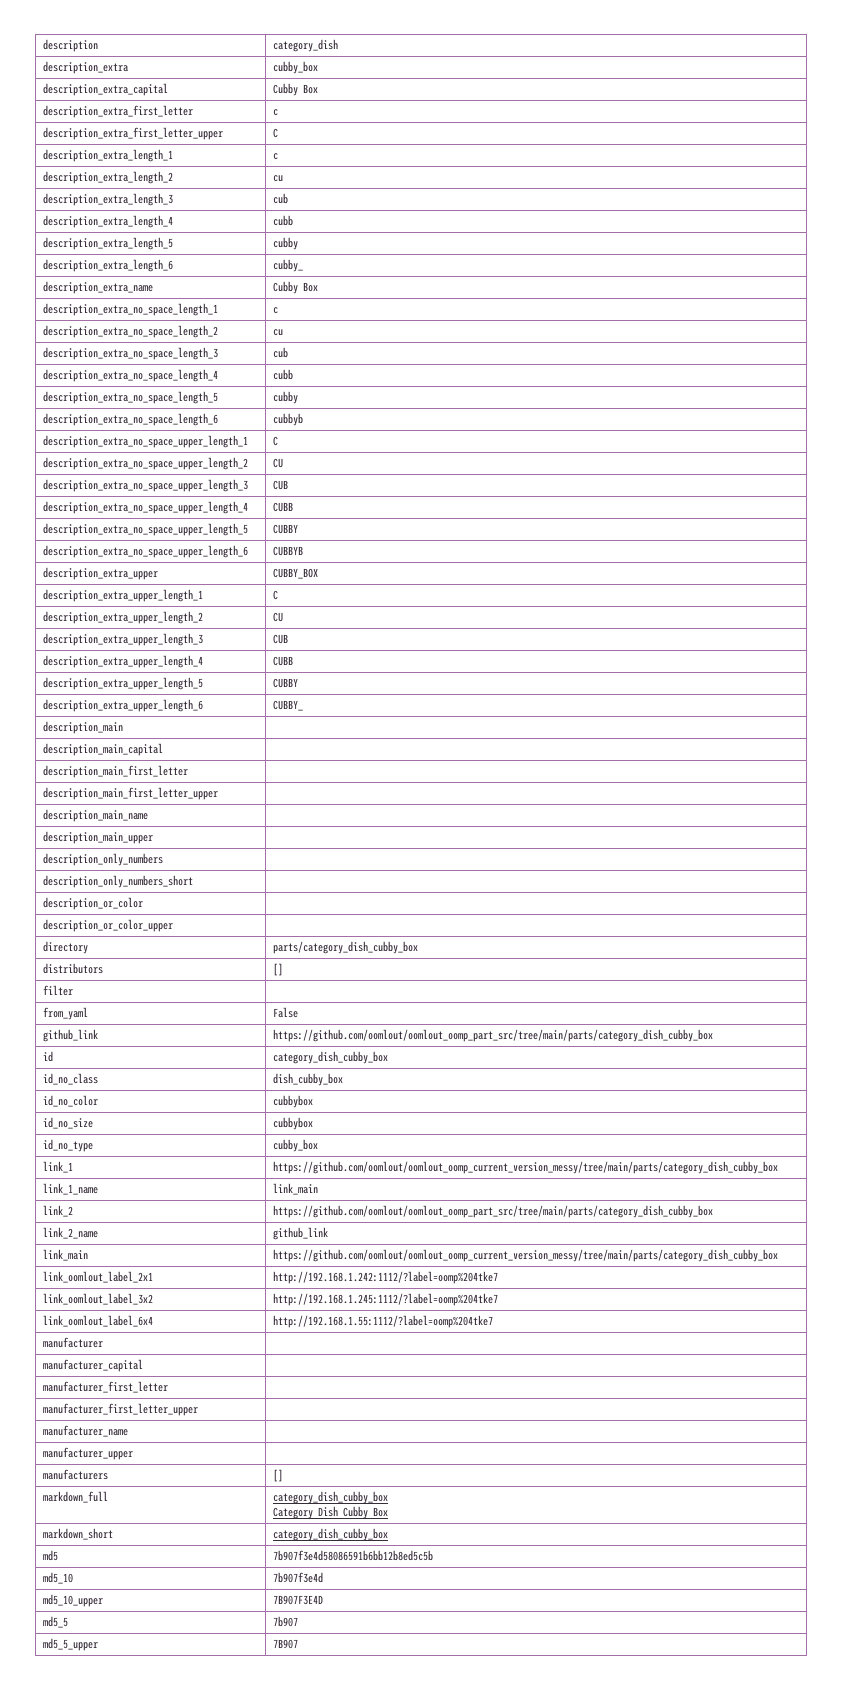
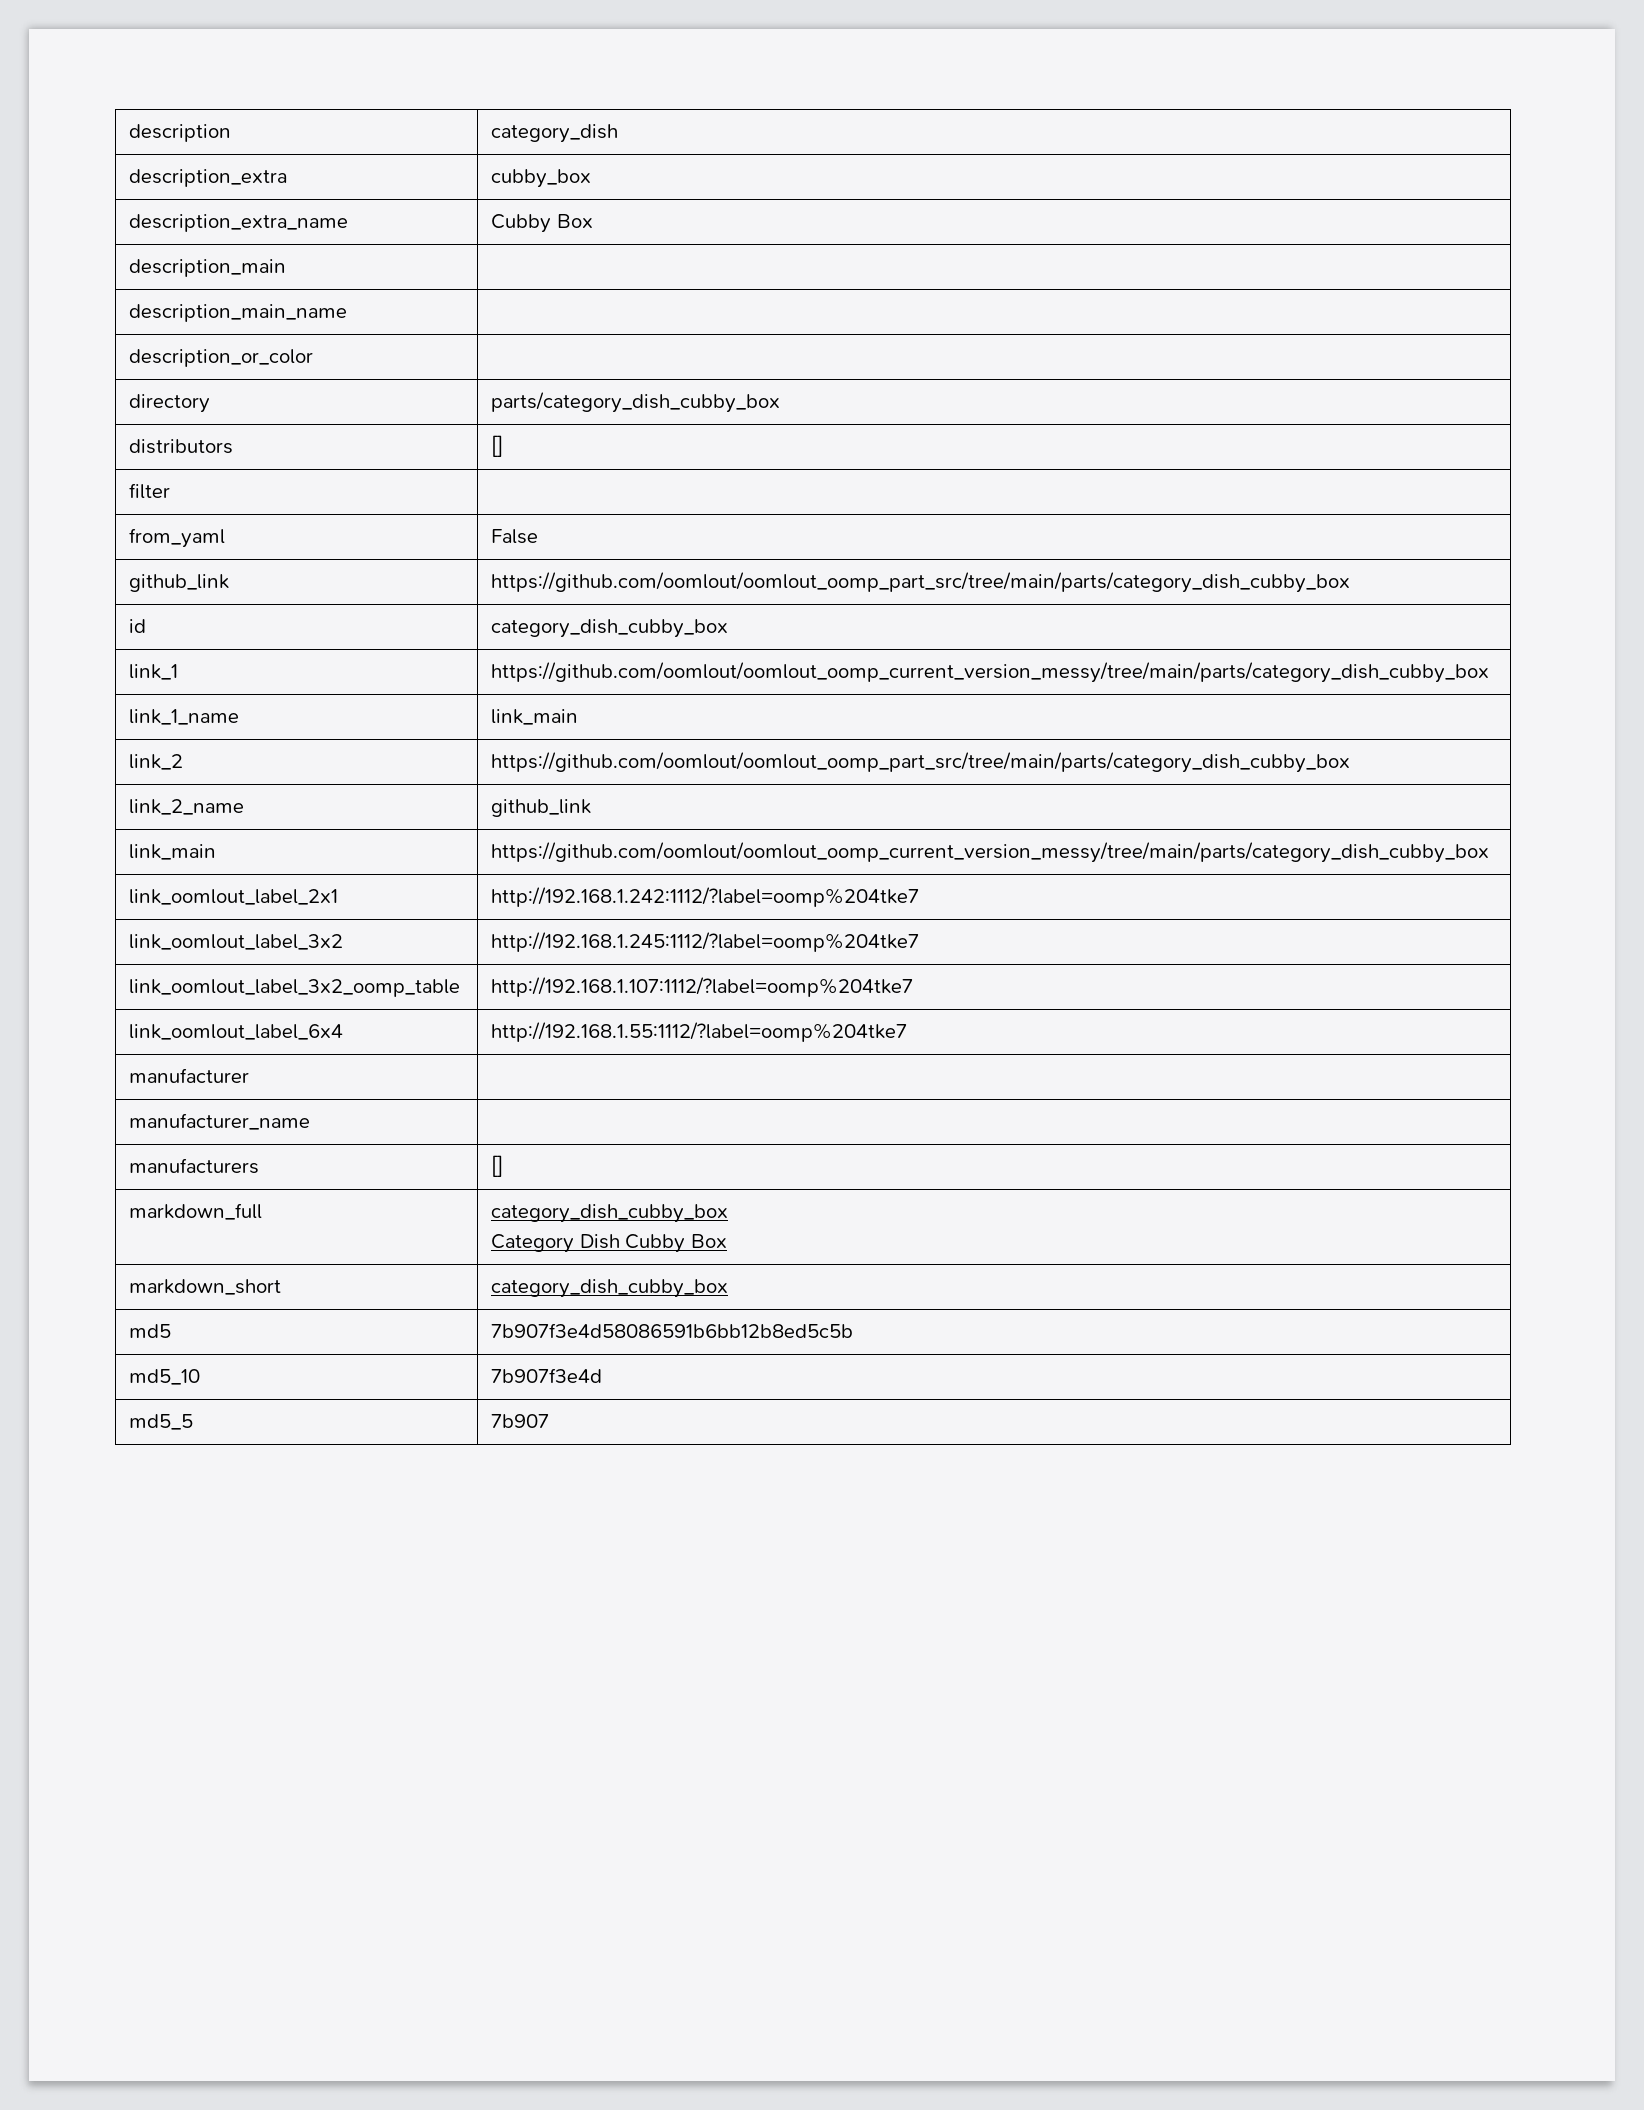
[43,83,169,96] [273,83,319,96] [43,105,194,118] [273,109,279,116] [43,127,224,140] [273,128,279,138] [43,149,174,162] [273,153,279,160] [43,171,174,184] [273,175,284,182] [43,193,174,206] [273,193,289,204] [43,215,174,228] [273,215,294,226] [43,237,174,250] [273,237,299,250] [43,259,174,272] [273,259,304,272] [43,281,154,294] [273,281,319,294] [43,303,219,316] [273,307,279,314] [43,325,219,338] [273,329,284,336] [43,347,219,360] [273,347,289,358] [43,369,219,382] [273,369,294,380] [43,391,219,404] [273,391,299,404] [43,413,219,426] [273,413,304,426] [43,435,249,448] [273,436,279,446] [43,457,249,470] [273,458,284,468] [43,479,249,492] [273,480,289,490] [43,501,249,514] [273,502,294,512] [43,523,249,536] [273,524,299,534] [43,545,249,558] [273,546,304,556] [43,567,159,580] [273,568,319,579] [43,589,204,602] [273,590,279,600] [43,611,204,624] [273,612,284,622] [43,633,204,646] [273,634,289,644] [43,655,204,668] [273,656,294,666] [43,677,204,690] [273,678,299,688] [43,699,204,712] [273,700,304,711] [43,721,124,734] [43,743,164,756] [43,765,189,778] [43,787,219,800] [43,809,149,822] [43,831,154,844] [43,853,164,866] [43,875,194,888] description_extra_capital | Cubby Box // description_extra_first_letter | c // description_extra_first_letter_upper | C // description_extra_length_1 | c // description_extra_length_2 | cu // description_extra_length_3 | cub // description_extra_length_4 | cubb // description_extra_length_5 | cubby // description_extra_length_6 | cubby_ // description_extra_name | Cubby Box // description_extra_no_space_length_1 | c // description_extra_no_space_length_2 | cu // description_extra_no_space_length_3 | cub // description_extra_no_space_length_4 | cubb // description_extra_no_space_length_5 | cubby // description_extra_no_space_length_6 | cubbyb // description_extra_no_space_upper_length_1 | C // description_extra_no_space_upper_length_2 | CU // description_extra_no_space_upper_length_3 | CUB // description_extra_no_space_upper_length_4 | CUBB // description_extra_no_space_upper_length_5 | CUBBY // description_extra_no_space_upper_length_6 | CUBBYB // description_extra_upper | CUBBY_BOX // description_extra_upper_length_1 | C // description_extra_upper_length_2 | CU // description_extra_upper_length_3 | CUB // description_extra_upper_length_4 | CUBB // description_extra_upper_length_5 | CUBBY // description_extra_upper_length_6 | CUBBY_ // description_main | // description_main_capital | // description_main_first_letter | // description_main_first_letter_upper | // description_main_name | // description_main_upper | // description_only_numbers | // description_only_numbers_short -> [129,214,349,232] [491,214,593,233] [129,259,287,277] [129,304,348,322] description_extra_name | Cubby Box // description_main | // description_main_name
[43,919,174,932] // description_or_color_upper | -> (314, 358) none
[43,1073,99,1085] [273,1073,344,1086] [43,1095,99,1107] [273,1095,314,1108] [43,1117,94,1129] [273,1117,314,1130] [43,1139,94,1152] [273,1139,319,1152] // id_no_class | dish_cubby_box // id_no_color | cubbybox // id_no_size | cubbybox // id_no_type | cubby_box -> (729, 628) none
(499, 1299) none -> [129,979,461,997] [491,977,914,997] // link_oomlout_label_3x2_oomp_table | http://192.168.1.107:1112/?label=oomp%204tke7
[43,1359,144,1372] [43,1381,169,1393] [43,1403,199,1416] // manufacturer_capital | // manufacturer_first_letter | // manufacturer_first_letter_upper | -> (250, 1075) none
[43,1447,134,1460] // manufacturer_upper | -> (311, 1121) none
[43,1594,104,1607] [273,1595,324,1605] // md5_10_upper | 7B907F3E4D -> (603, 1375) none
[43,1638,99,1651] [273,1639,299,1649] // md5_5_upper | 7B907 -> (550, 1421) none

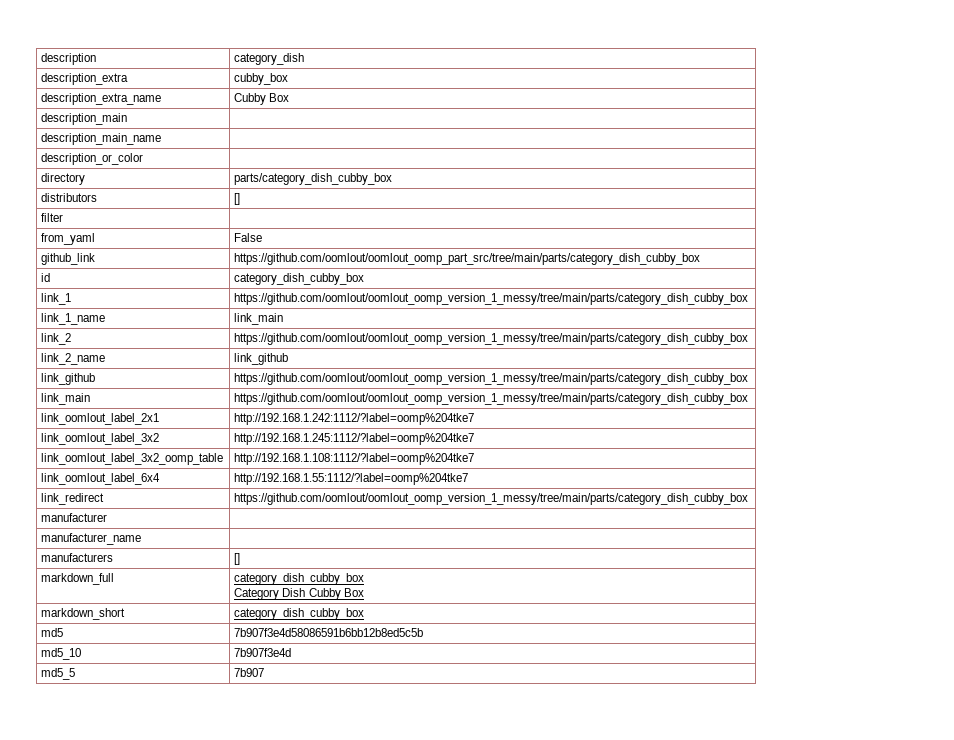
[491,662,1490,683] https://github.com/oomlout/oomlout_oomp_current_version_messy/tree/main/parts/category_dish_cubby_box -> [234,293,749,305] https://github.com/oomlout/oomlout_oomp_version_1_messy/tree/main/parts/category_dish_cubby_box
[491,752,1351,773] https://github.com/oomlout/oomlout_oomp_part_src/tree/main/parts/category_dish_cubby_box -> [234,333,749,345] https://github.com/oomlout/oomlout_oomp_version_1_messy/tree/main/parts/category_dish_cubby_box
[491,799,592,817] github_link -> [234,353,289,365] [41,373,96,385] [234,373,749,385] link_github // link_github | https://github.com/oomlout/oomlout_oomp_version_1_messy/tree/main/parts/category_dish_cubby_box
[491,842,1490,863] https://github.com/oomlout/oomlout_oomp_current_version_messy/tree/main/parts/category_dish_cubby_box -> [234,393,749,405] https://github.com/oomlout/oomlout_oomp_version_1_messy/tree/main/parts/category_dish_cubby_box
[491,977,914,997] http://192.168.1.107:1112/?label=oomp%204tke7 -> [234,453,475,465] http://192.168.1.108:1112/?label=oomp%204tke7
(908, 1032) none -> [41,493,105,505] [234,493,749,505] // link_redirect | https://github.com/oomlout/oomlout_oomp_version_1_messy/tree/main/parts/category_dish_cubby_box

